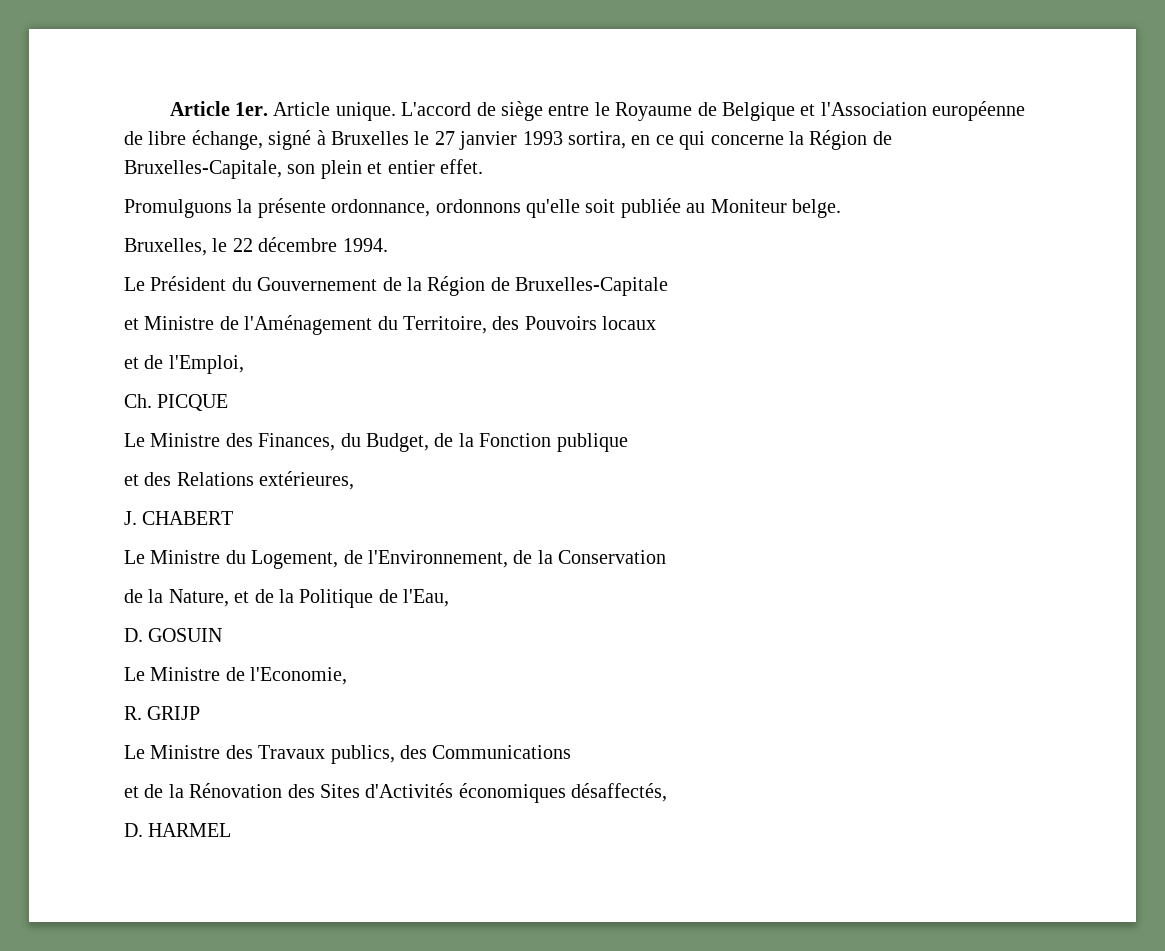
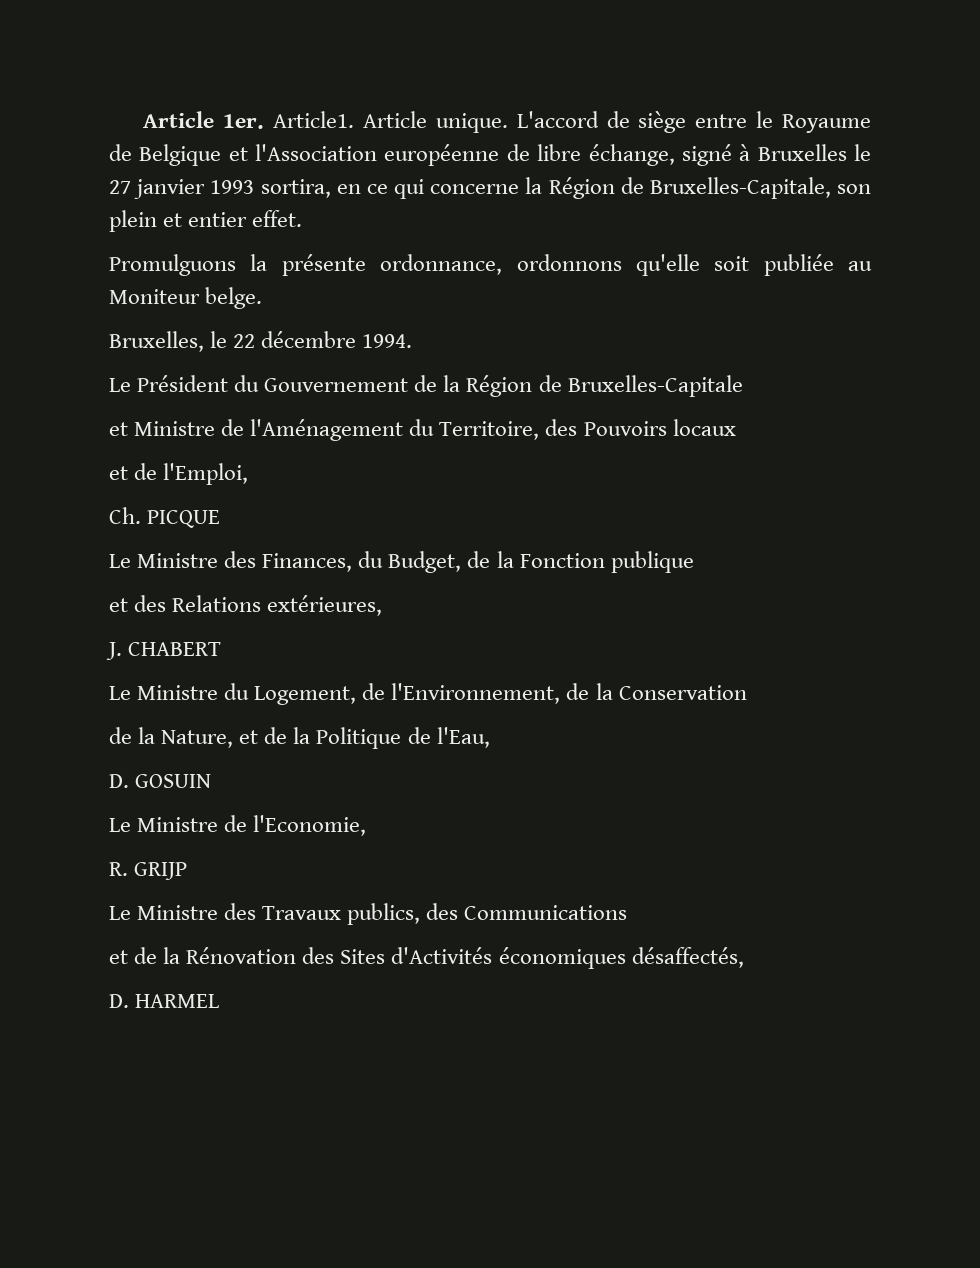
(269, 109) none -> [273,111,355,128] Article1.

